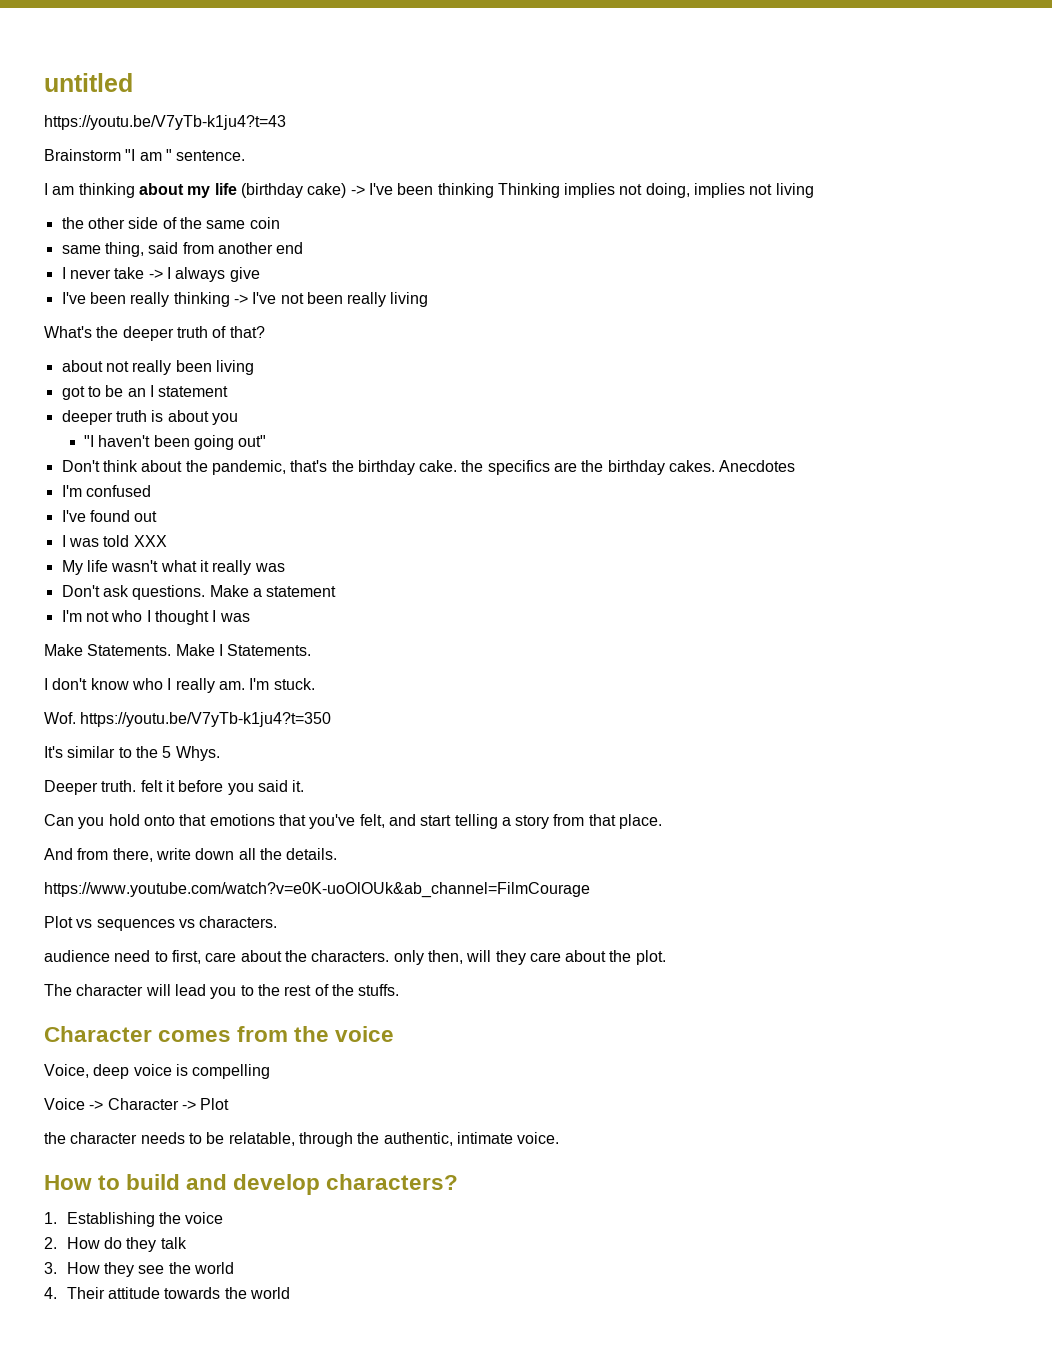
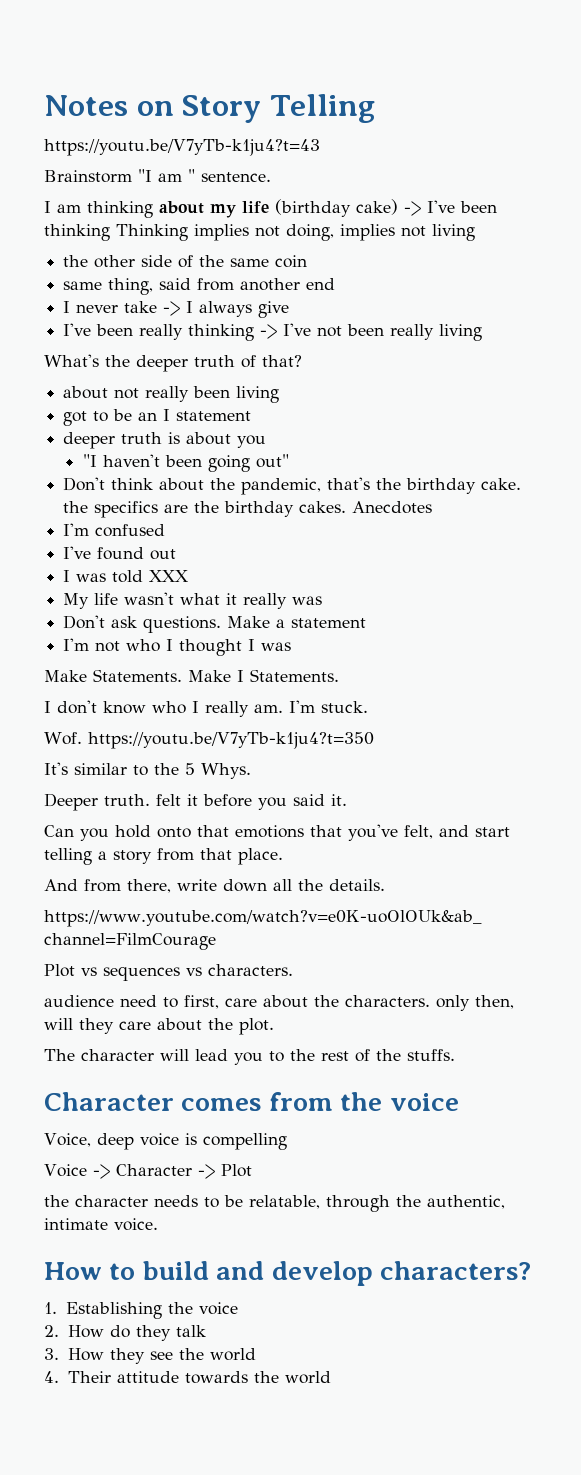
[44,73,133,92] untitled -> [44,94,376,123] Notes on Story Telling

